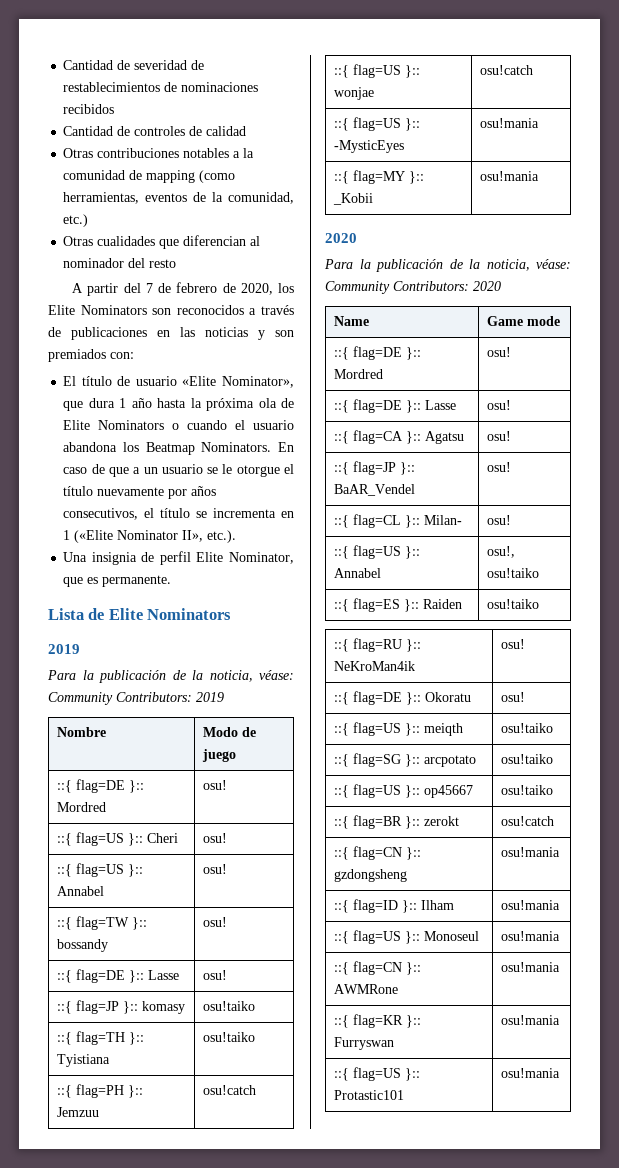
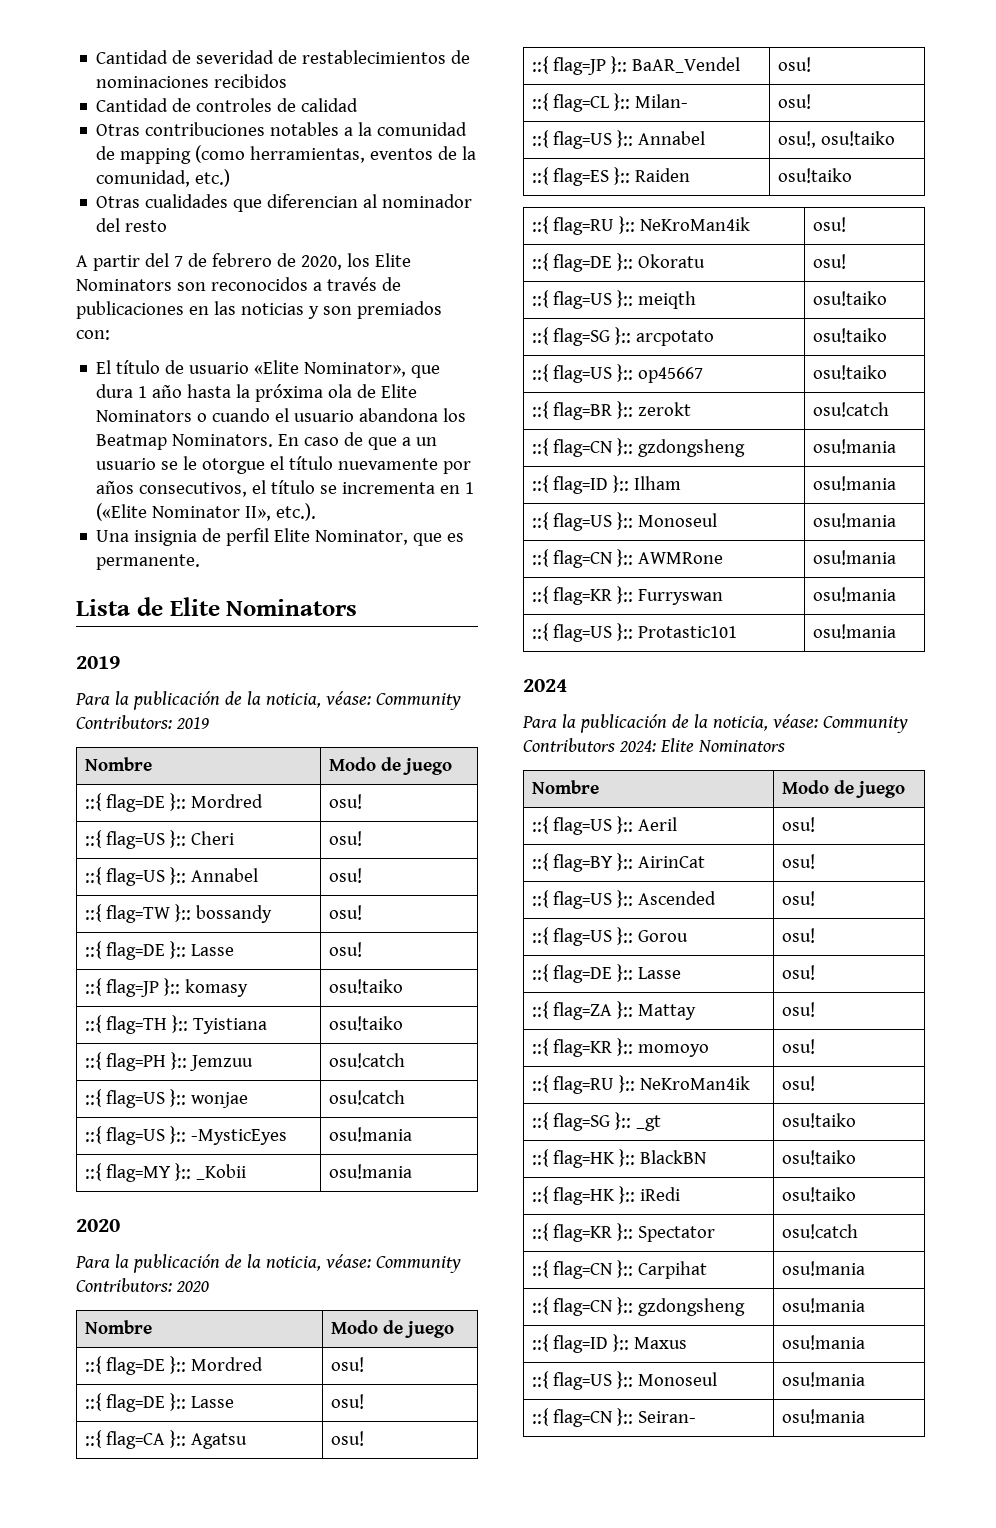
[334,316,370,326] [487,316,561,326] Name | Game mode -> [85,1320,153,1334] [331,1320,455,1338] Nombre | Modo de juego
(561, 1073) none -> [523,679,567,692] [522,714,908,733] [523,738,785,752] [532,780,600,794] [782,780,906,798] [532,816,678,835] [782,817,816,832] [532,853,706,872] [782,854,816,869] [532,890,717,909] [782,891,816,906] [532,927,689,946] [782,928,816,943] [532,964,682,983] [782,965,816,980] [532,1001,697,1020] [782,1002,816,1017] [532,1038,710,1057] [782,1039,816,1054] [532,1075,751,1094] [782,1076,816,1091] [532,1112,662,1131] [782,1113,857,1128] [532,1149,707,1168] [782,1150,857,1165] [532,1186,681,1205] [782,1187,857,1202] [532,1223,716,1242] [782,1224,859,1239] [532,1260,708,1279] [782,1261,866,1276] [532,1297,746,1316] [782,1298,866,1313] [532,1334,688,1353] [782,1335,866,1350] [532,1371,718,1390] [782,1372,866,1387] [532,1408,697,1427] [782,1409,866,1424] // 2024 // Para la publicación de la noticia, véase: Community Contributors 2024: Elite Nominators // Nombre | Modo de juego // ::{ flag=US }:: Aeril | osu! // ::{ flag=BY }:: AirinCat | osu! // ::{ flag=US }:: Ascended | osu! // ::{ flag=US }:: Gorou | osu! // ::{ flag=DE }:: Lasse | osu! // ::{ flag=ZA }:: Mattay | osu! // ::{ flag=KR }:: momoyo | osu! // ::{ flag=RU }:: NeKroMan4ik | osu! // ::{ flag=SG }:: _gt | osu!taiko // ::{ flag=HK }:: BlackBN | osu!taiko // ::{ flag=HK }:: iRedi | osu!taiko // ::{ flag=KR }:: Spectator | osu!catch // ::{ flag=CN }:: Carpihat | osu!mania // ::{ flag=CN }:: gzdongsheng | osu!mania // ::{ flag=ID }:: Maxus | osu!mania // ::{ flag=US }:: Monoseul | osu!mania // ::{ flag=CN }:: Seiran- | osu!mania

